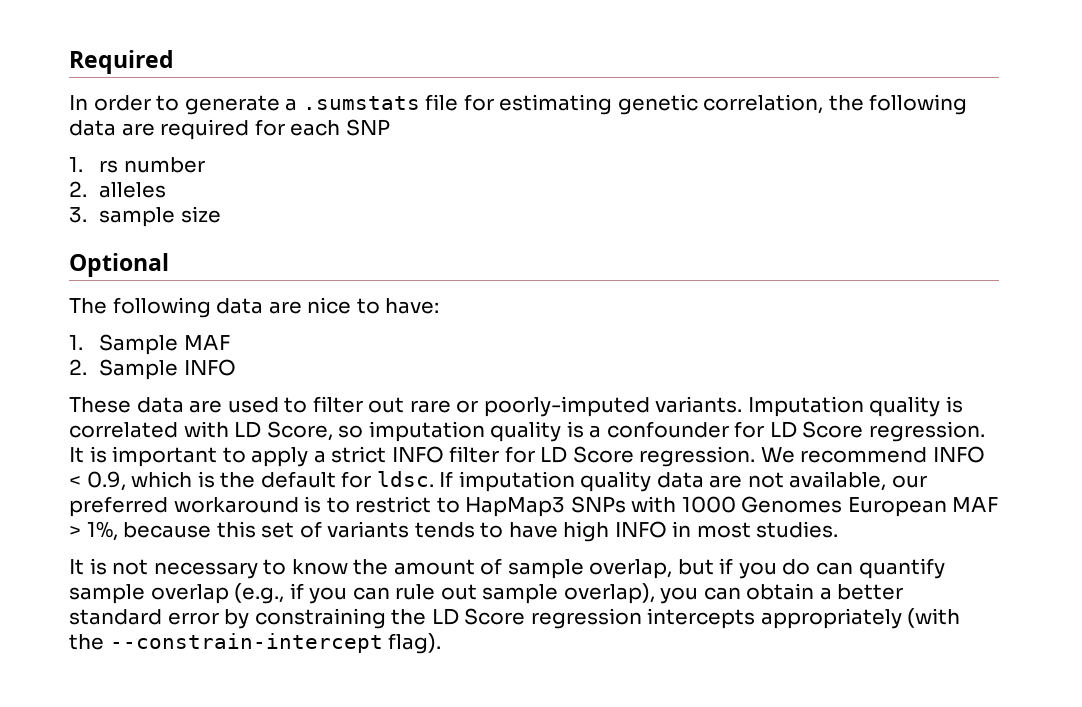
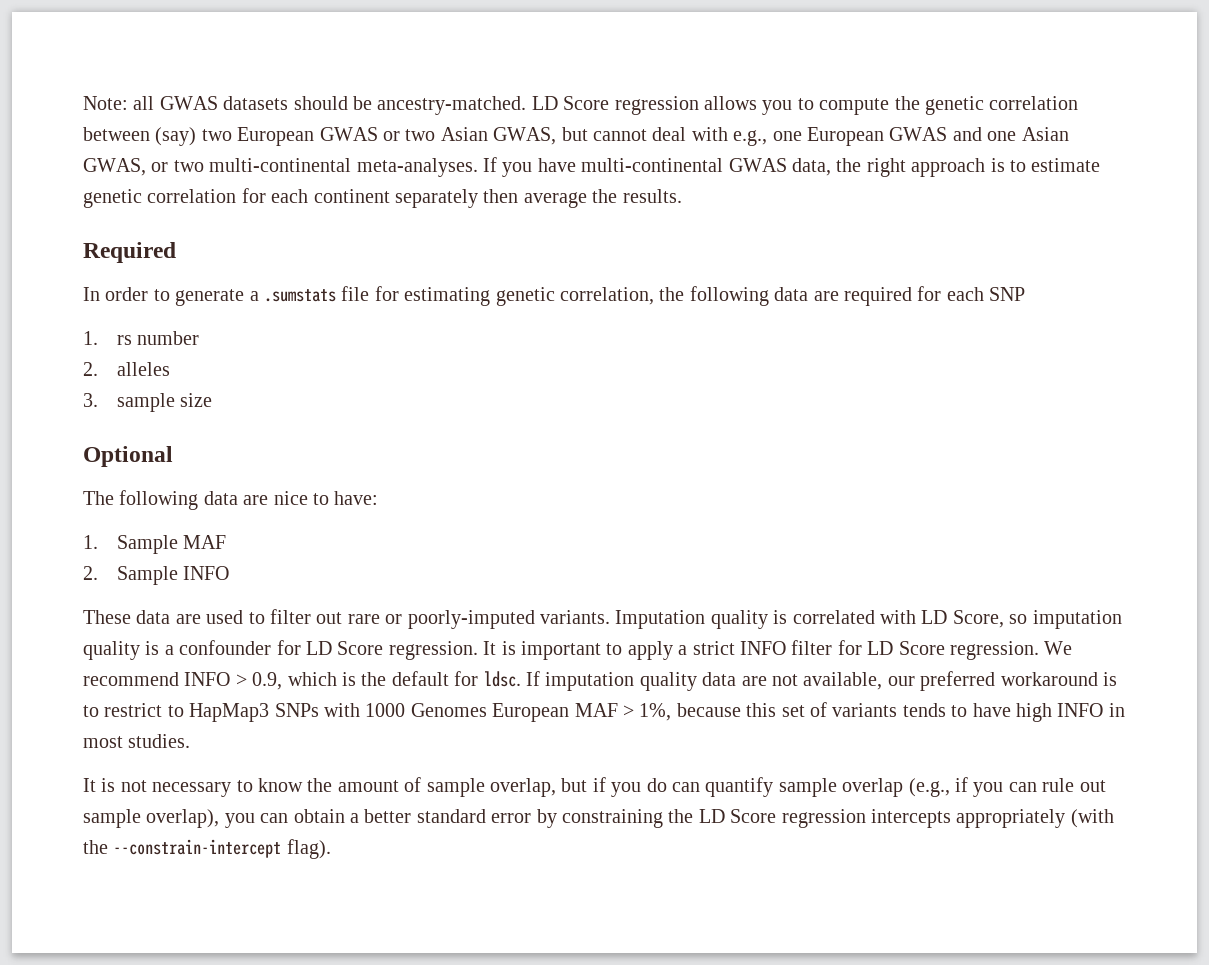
(69, 62) none -> [83,96,1079,115] [83,127,1069,146] [83,157,1101,177] [83,188,682,208] Note: all GWAS datasets should be ancestry-matched. LD Score regression allows you to compute the genetic correlation between (say) two European GWAS or two Asian GWAS, but cannot deal with e.g., one European GWAS and one Asian GWAS, or two multi-continental meta-analyses. If you have multi-continental GWAS data, the right approach is to estimate genetic correlation for each continent separately then average the results. //
[69,475,81,487] < -> [235,674,247,686] >

